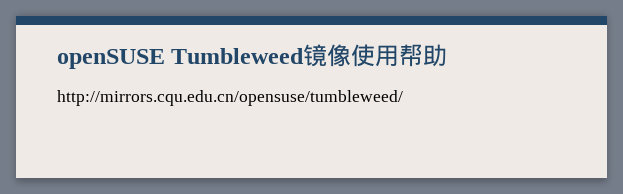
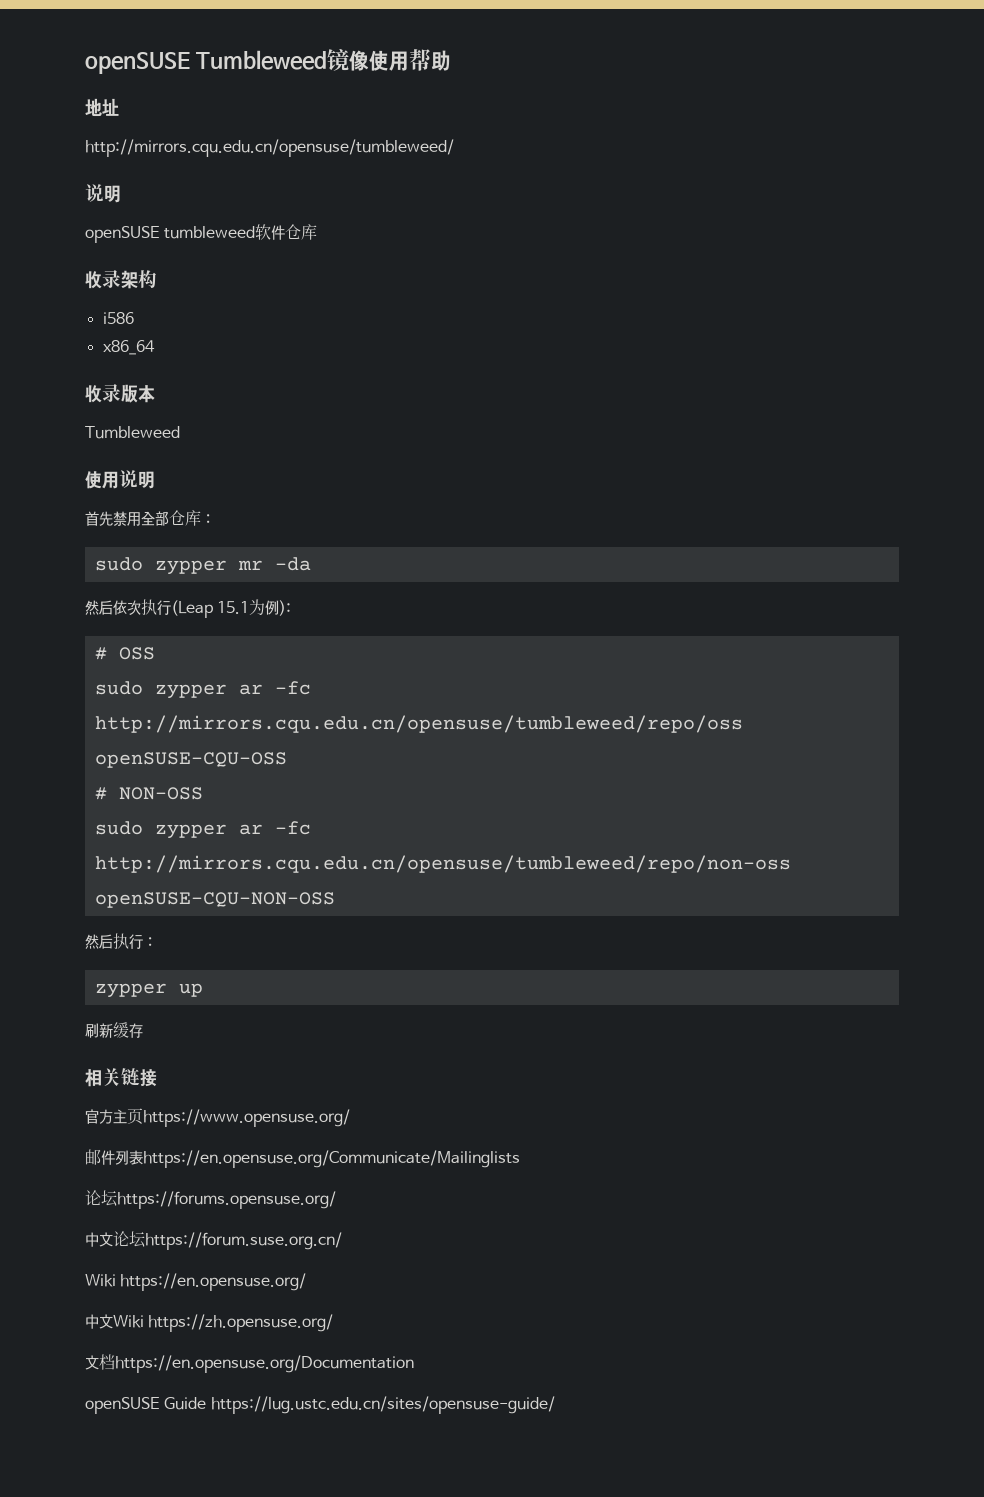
(448, 55) none -> [85,98,119,117] // 地址
(403, 98) none -> [85,184,121,203] [85,224,318,243] [85,270,157,289] [102,312,134,324] [102,340,155,355] [85,384,155,403] [85,426,180,439] [85,470,155,489] [85,510,215,526] [94,557,311,575] [85,599,292,618] [94,647,155,660] [94,681,311,699] [94,715,743,733] [94,752,287,768] [94,787,203,800] [94,821,311,839] [94,855,791,873] [94,892,335,908] [85,933,157,949] [94,983,203,998] [85,1022,143,1038] [85,1068,157,1087] [85,1108,350,1127] [85,1149,520,1168] [85,1190,336,1209] [85,1231,342,1250] [85,1273,307,1291] [85,1314,334,1332] [85,1354,414,1373] [85,1396,555,1414] // 说明 // openSUSE tumbleweed软件仓库 // 收录架构 // i586 // x86_64 // 收录版本 // Tumbleweed // 使用说明 // 首先禁用全部仓库： // sudo zypper mr -da // 然后依次执行(Leap 15.1为例): // # OSS // sudo zypper ar -fc http://mirrors.cqu.edu.cn/opensuse/tumbleweed/repo/oss openSUSE-CQU-OSS // # NON-OSS // sudo zypper ar -fc http://mirrors.cqu.edu.cn/opensuse/tumbleweed/repo/non-oss openSUSE-CQU-NON-OSS // 然后执行： // zypper up // 刷新缓存 // 相关链接 // 官方主页https://www.opensuse.org/ // 邮件列表https://en.opensuse.org/Communicate/Mailinglists // 论坛https://forums.opensuse.org/ // 中文论坛https://forum.suse.org.cn/ // Wiki https://en.opensuse.org/ // 中文Wiki https://zh.opensuse.org/ // 文档https://en.opensuse.org/Documentation // openSUSE Guide https://lug.ustc.edu.cn/sites/opensuse-guide/

